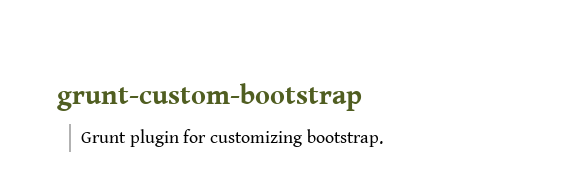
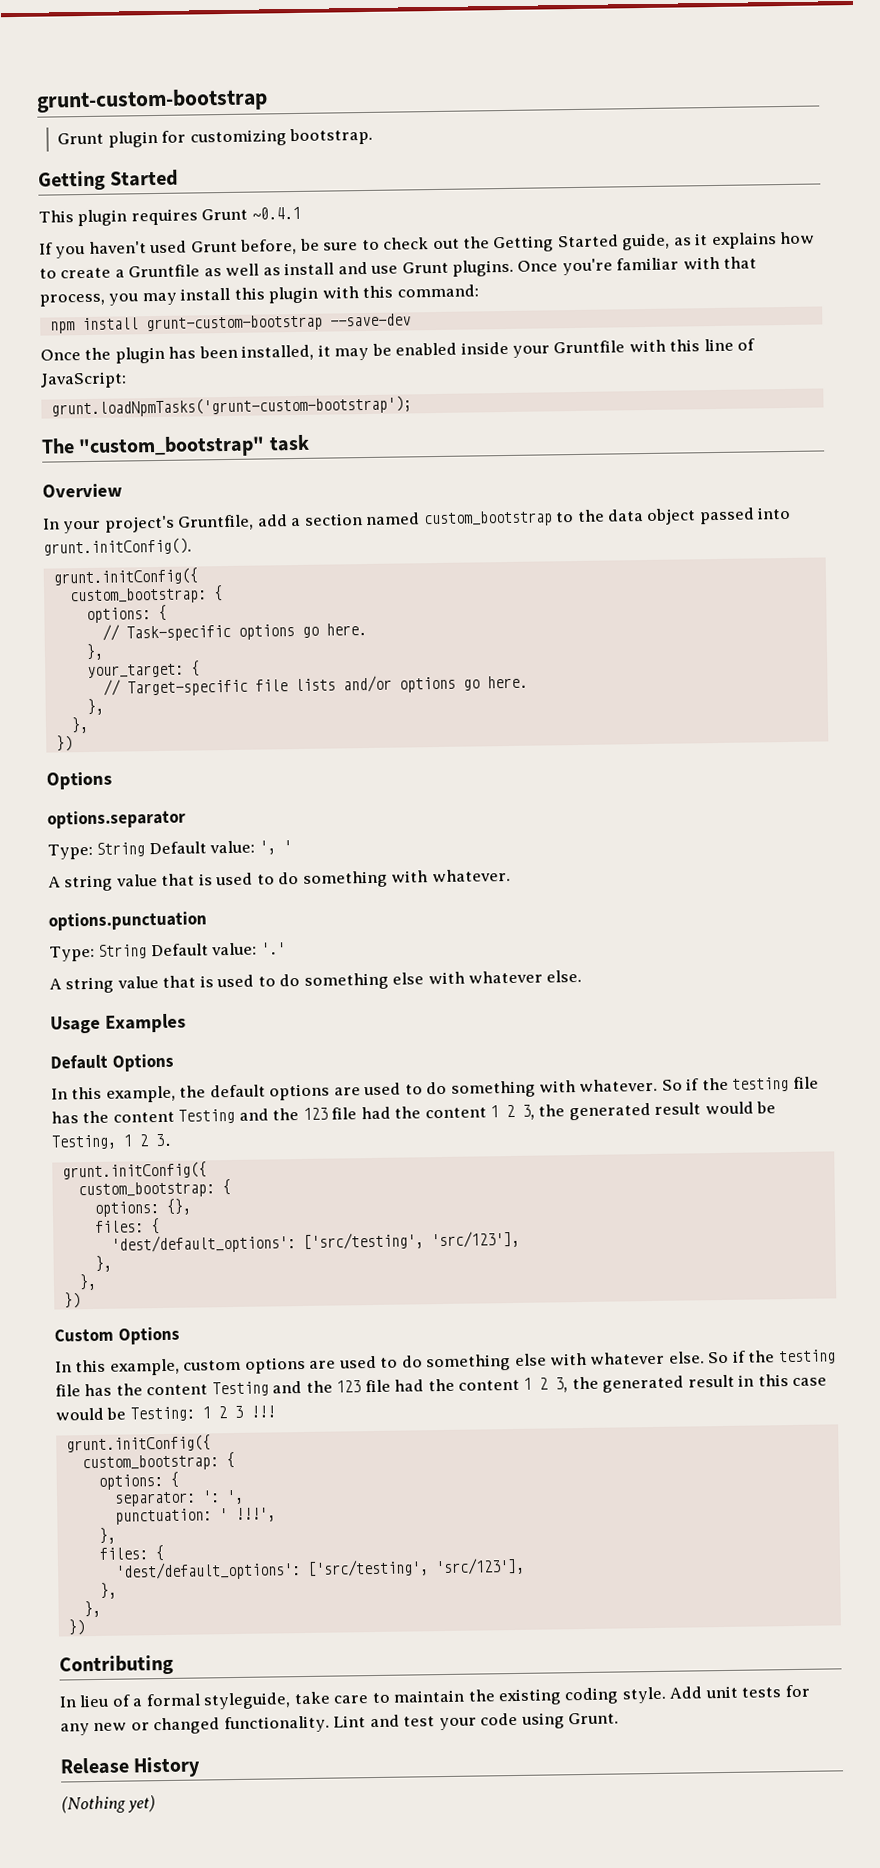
(383, 138) none -> [38,169,179,191] [38,206,301,227] [39,231,816,259] [39,256,758,279] [39,284,479,307] [49,313,411,334] [40,338,756,364] [40,371,127,389] [50,395,412,418] [41,434,310,459] [42,483,122,498] [43,506,792,534] [43,537,192,556] [52,567,198,586] [69,585,223,605] [85,604,167,624] [101,623,367,642] [85,643,104,661] [86,660,200,679] [102,675,528,697] [86,698,104,716] [70,717,89,734] [55,735,73,752] [46,771,112,790] [47,809,186,829] [47,840,292,860] [48,868,511,892] [48,911,207,931] [49,942,286,962] [49,969,583,994] [50,1013,186,1034] [50,1053,174,1072] [51,1076,819,1103] [51,1101,777,1124] [51,1133,173,1150] [61,1161,207,1180] [77,1179,231,1199] [93,1198,191,1217] [94,1218,160,1235] [110,1230,520,1254] [94,1255,112,1272] [78,1273,97,1291] [63,1292,81,1309] [54,1326,180,1345] [55,1349,836,1376] [55,1374,828,1397] [55,1405,275,1422] [65,1434,211,1453] [81,1451,235,1472] [97,1471,179,1490] [113,1489,244,1507] [114,1507,276,1525] [98,1527,116,1544] [98,1545,164,1562] [114,1557,525,1581] [99,1582,117,1599] [83,1600,101,1618] [67,1619,85,1636] [59,1654,174,1676] [59,1684,810,1710] [60,1712,620,1736] [60,1756,202,1778] [61,1795,157,1814] // Getting Started // This plugin requires Grunt ~0.4.1 // If you haven't used Grunt before, be sure to check out the Getting Started guide, as it explains how to create a Gruntfile as well as install and use Grunt plugins. Once you're familiar with that process, you may install this plugin with this command: // npm install grunt-custom-bootstrap --save-dev // Once the plugin has been installed, it may be enabled inside your Gruntfile with this line of JavaScript: // grunt.loadNpmTasks('grunt-custom-bootstrap'); // The "custom_bootstrap" task // Overview // In your project's Gruntfile, add a section named custom_bootstrap to the data object passed into grunt.initConfig(). // grunt.initConfig({ // custom_bootstrap: { // options: { // // Task-specific options go here. // }, // your_target: { // // Target-specific file lists and/or options go here. // }, // }, // }) // Options // options.separator // Type: String Default value: ', ' // A string value that is used to do something with whatever. // options.punctuation // Type: String Default value: '.' // A string value that is used to do something else with whatever else. // Usage Examples // Default Options // In this example, the default options are used to do something with whatever. So if the testing file has the content Testing and the 123 file had the content 1 2 3, the generated result would be Testing, 1 2 3. // grunt.initConfig({ // custom_bootstrap: { // options: {}, // files: { // 'dest/default_options': ['src/testing', 'src/123'], // }, // }, // }) // Custom Options // In this example, custom options are used to do something else with whatever else. So if the testing file has the content Testing and the 123 file had the content 1 2 3, the generated result in this case would be Testing: 1 2 3 !!! // grunt.initConfig({ // custom_bootstrap: { // options: { // separator: ': ', // punctuation: ' !!!', // }, // files: { // 'dest/default_options': ['src/testing', 'src/123'], // }, // }, // }) // Contributing // In lieu of a formal styleguide, take care to maintain the existing coding style. Add unit tests for any new or changed functionality. Lint and test your code using Grunt. // Release History // (Nothing yet)

